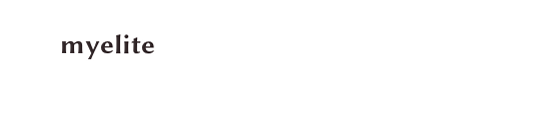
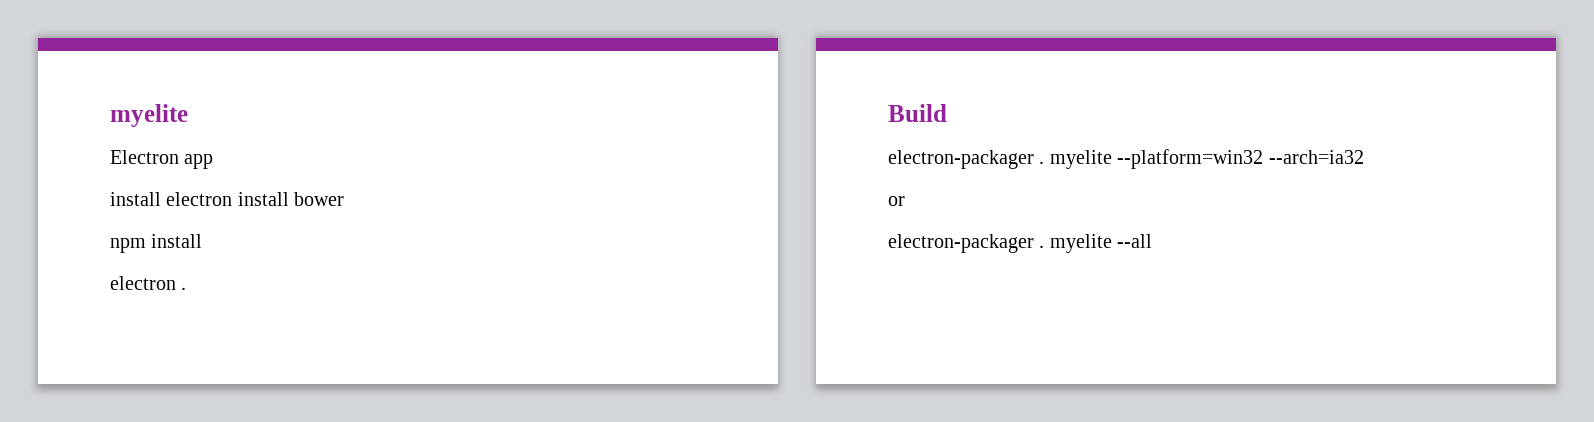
[60,34,156,60] myelite -> [110,104,188,127] [110,150,214,169] [110,192,345,206] [110,234,203,253] [110,276,187,290] [888,104,947,122] [888,149,1364,169] [888,196,905,206] [888,234,1153,253] myelite // Electron app // install electron install bower // npm install // electron . // Build // electron-packager . myelite --platform=win32 --arch=ia32 // or // electron-packager . myelite --all

